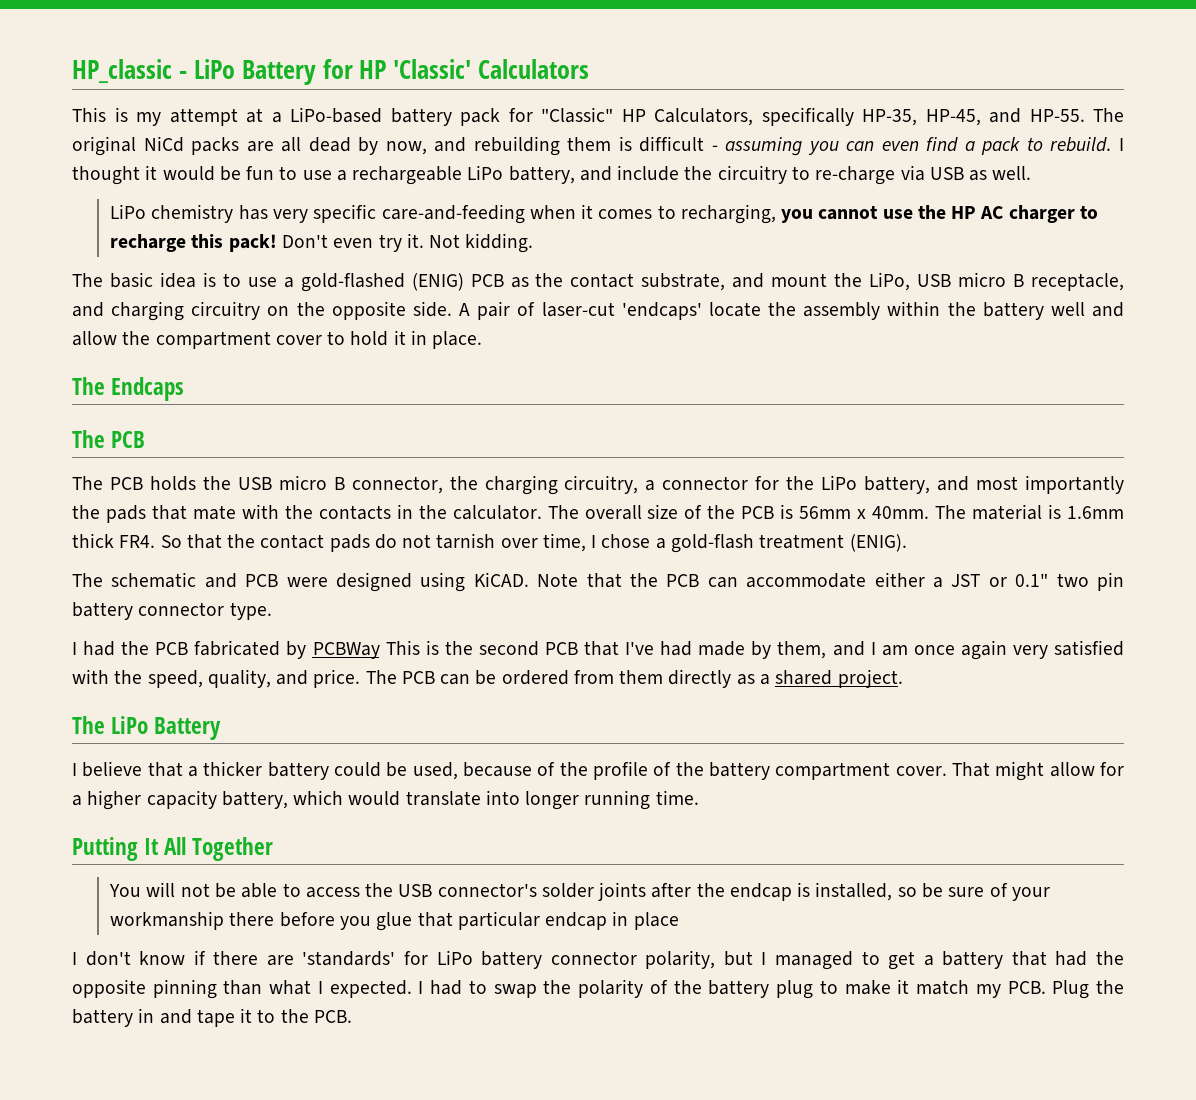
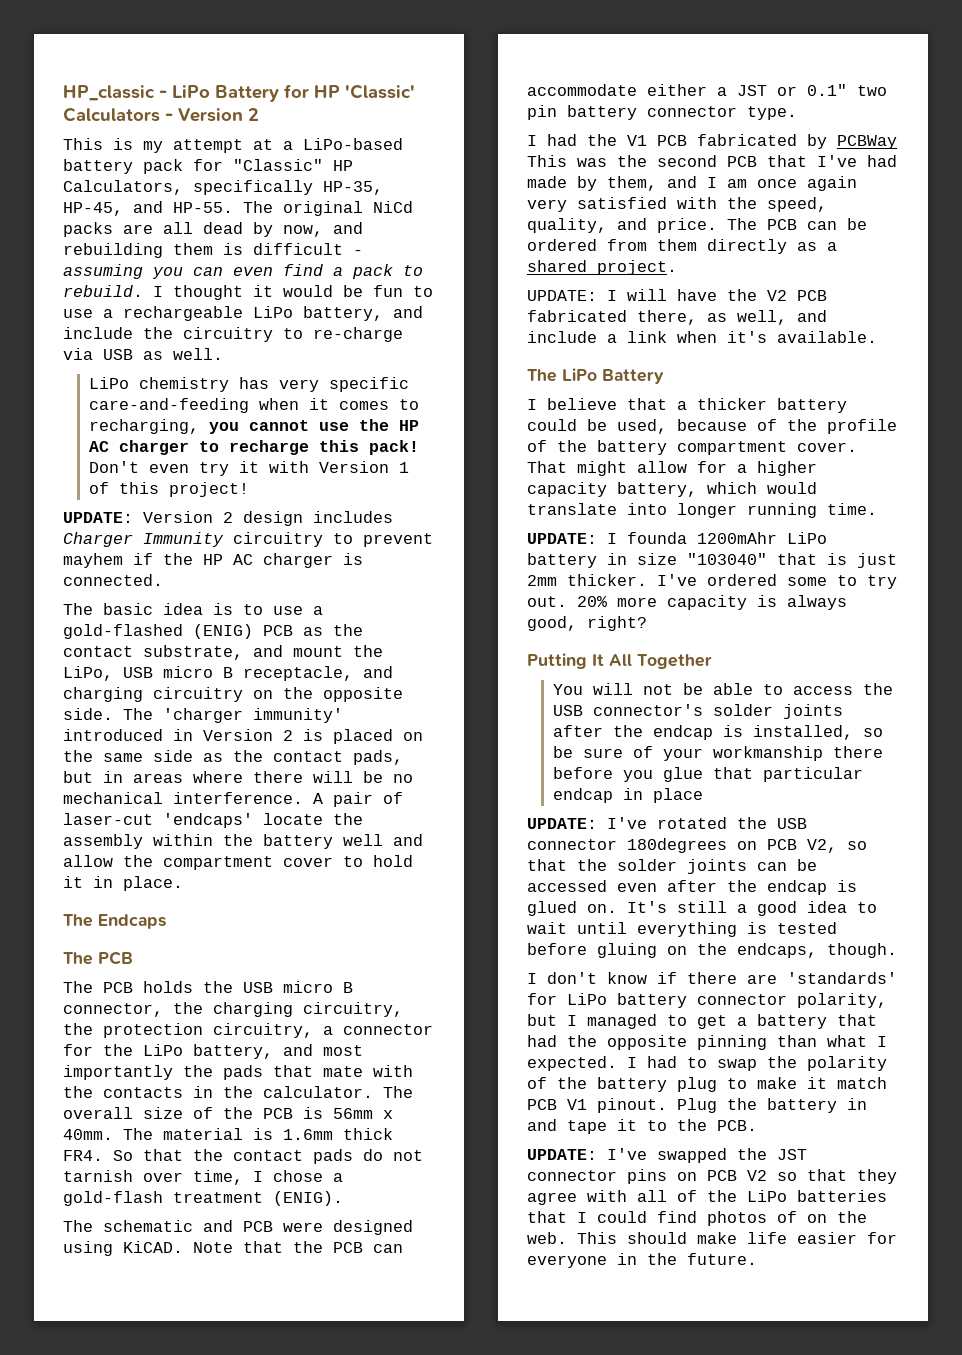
(590, 69) none -> [165,108,259,122] - Version 2
[406,233,534,253] it. Not kidding. -> [239,461,410,473] [89,482,250,497] [63,511,393,526] [63,532,433,547] [63,553,363,568] [63,574,163,586] it with Version 1 of this project! // UPDATE: Version 2 design includes Charger Immunity circuitry to prevent mayhem if the HP AC charger is connected.
(452, 309) none -> [123,708,343,723] [63,729,423,744] [63,750,403,765] [63,771,413,783] [63,792,303,804] The 'charger immunity' introduced in Version 2 is placed on the same side as the contact pads, but in areas where there will be no mechanical interference.
(639, 484) none -> [63,1023,313,1038] the protection circuitry,
(150, 648) none -> [627,135,647,146] V1
[425,640,439,655] is -> [577,158,607,167] was
(903, 678) none -> [527,289,827,301] [527,310,827,325] [527,331,877,343] // UPDATE: I will have the V2 PCB fabricated there, as well, and include a link when it's available.
(699, 797) none -> [527,532,827,544] [527,553,897,568] [527,574,897,589] [527,595,847,610] [527,616,647,631] // UPDATE: I founda 1200mAhr LiPo battery in size "103040" that is just 2mm thicker. I've ordered some to try out. 20% more capacity is always good, right?
(679, 921) none -> [527,817,807,829] [527,838,867,853] [527,859,817,874] [527,880,857,895] [527,901,877,916] [527,922,837,937] [527,943,897,958] // UPDATE: I've rotated the USB connector 180degrees on PCB V2, so that the solder joints can be accessed even after the endcap is glued on. It's still a good idea to wait until everything is tested before gluing on the endcaps, though.
[975,981,1046,998] my PCB. -> [527,1098,667,1113] PCB V1 pinout.
(352, 1016) none -> [527,1148,807,1163] [527,1169,897,1184] [527,1190,887,1205] [527,1211,867,1226] [527,1232,897,1244] [527,1253,757,1268] // UPDATE: I've swapped the JST connector pins on PCB V2 so that they agree with all of the LiPo batteries that I could find photos of on the web. This should make life easier for everyone in the future.

